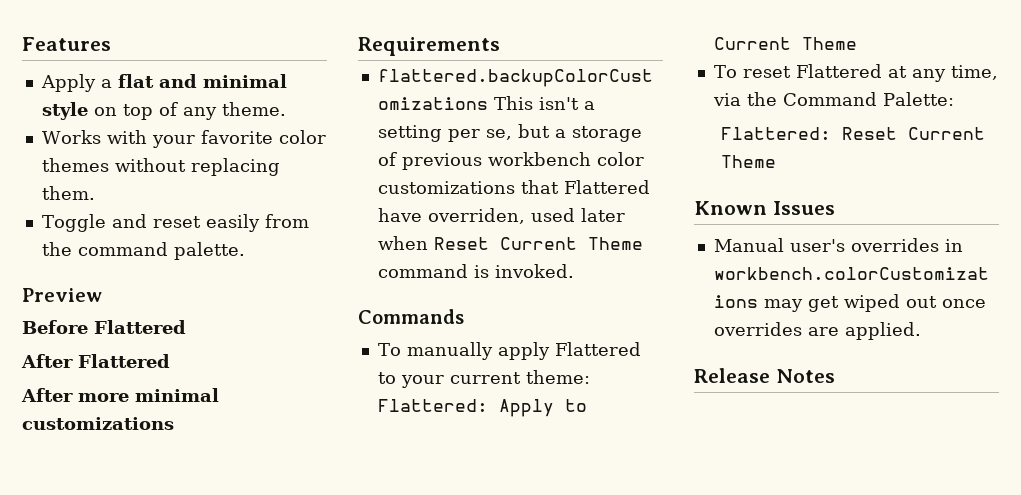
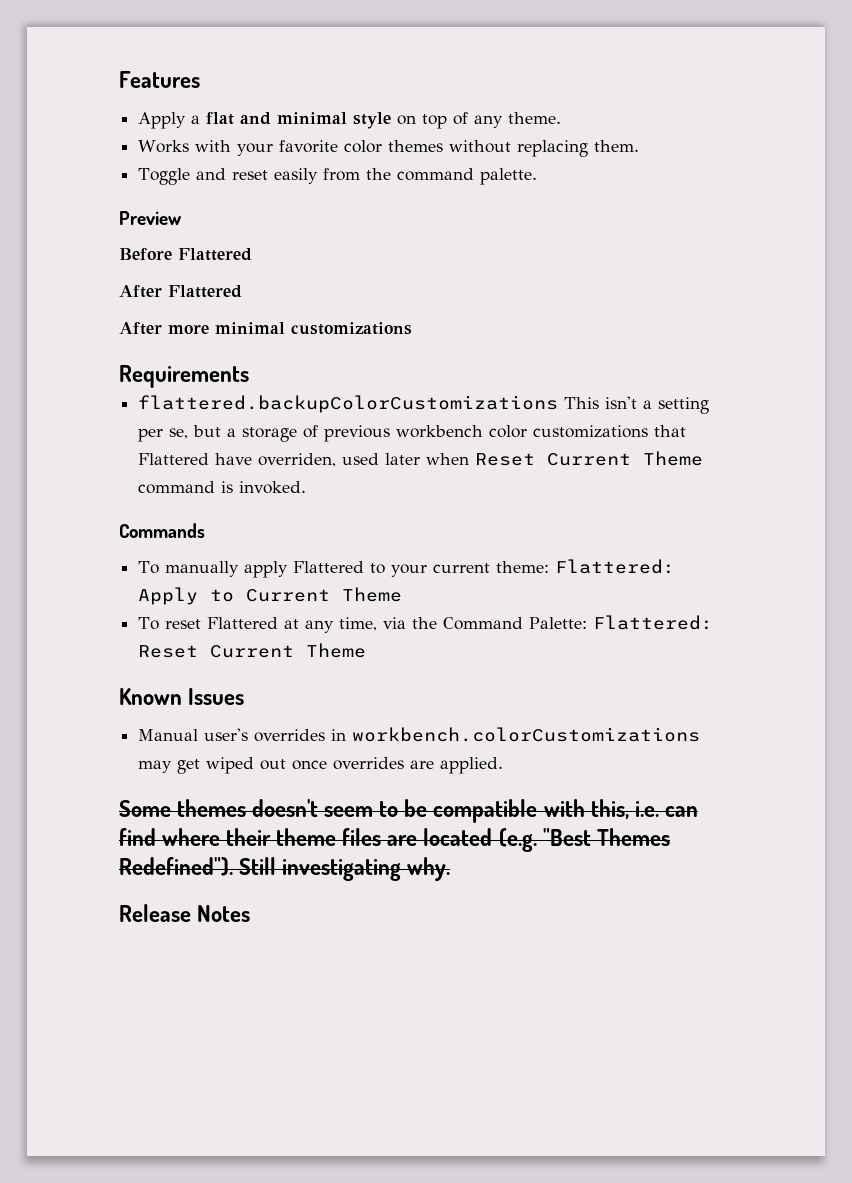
(954, 99) // -> (588, 623) none
(921, 331) none -> [119,799,698,823] [119,828,670,852] [119,857,451,881] // Some themes doesn't seem to be compatible with this, i.e. can find where their theme files are located (e.g. "Best Themes Redefined"). Still investigating why.

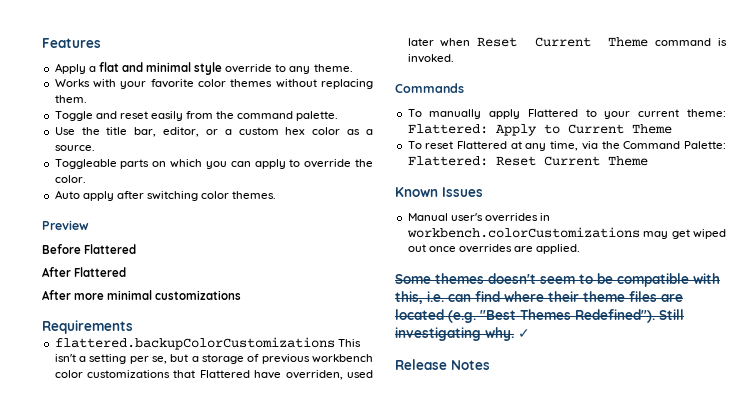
[397,112,469,129] on top of -> [225,64,287,73] override to
(538, 176) none -> [54,127,373,137] [54,145,95,151] [54,159,373,169] [54,175,86,183] [54,190,277,201] // Use the title bar, editor, or a custom hex color as a source. // Toggleable parts on which you can apply to override the color. // Auto apply after switching color themes.
(451, 869) none -> [518,329,530,338] ✓

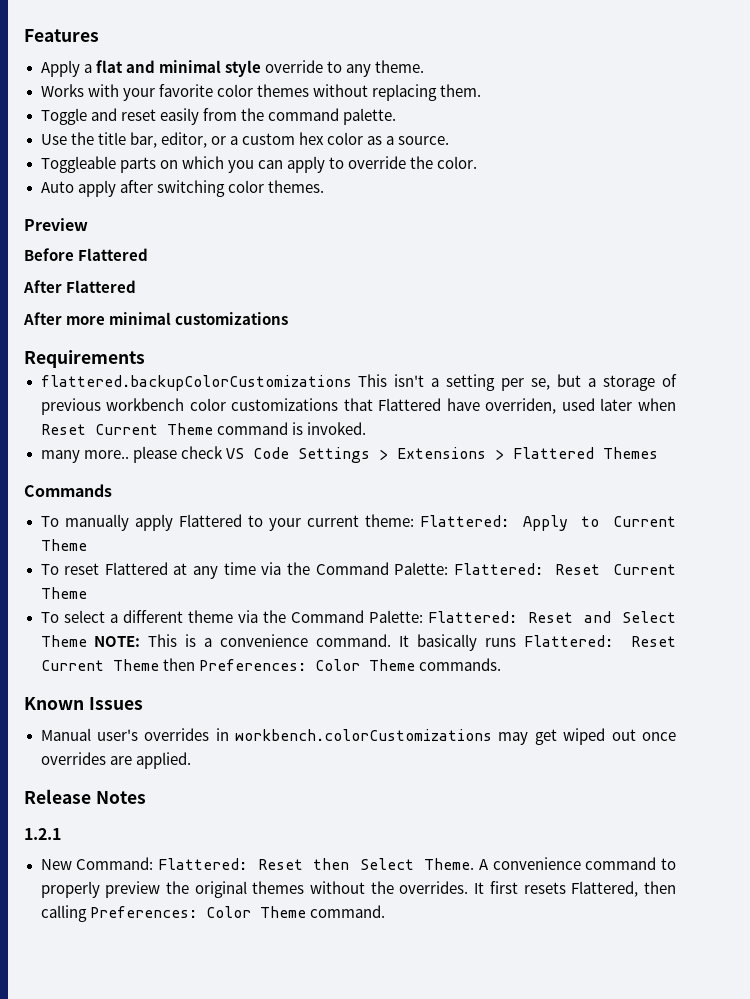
(454, 58) none -> [40,446,658,463] // many more.. please check VS Code Settings > Extensions > Flattered Themes
[550,141,579,151] time, -> [223,562,256,575] time
(648, 161) none -> [40,610,676,623] [40,634,677,651] [40,658,501,671] // To select a different theme via the Command Palette: Flattered: Reset and Select Theme NOTE: This is a convenience command. It basically runs Flattered: Reset Current Theme then Preferences: Color Theme commands.
[395,273,720,287] [395,291,683,304] [395,309,684,323] [395,327,530,341] [395,359,490,370] Some themes doesn't seem to be compatible with this, i.e. can find where their theme files are located (e.g. "Best Themes Redefined"). Still investigating why. ✓ // Release Notes -> [24,789,146,804] [24,828,61,840] [40,857,676,870] [40,881,676,898] [40,905,385,922] Release Notes // 1.2.1 // New Command: Flattered: Reset then Select Theme. A convenience command to properly preview the original themes without the overrides. It first resets Flattered, then calling Preferences: Color Theme command.

